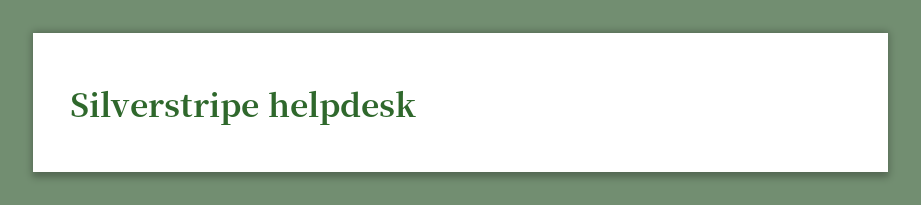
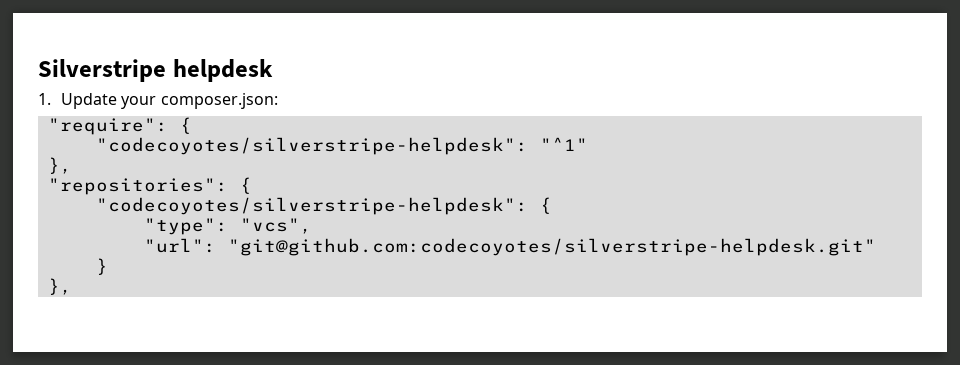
(416, 107) none -> [38,93,278,109] [47,117,192,135] [95,137,588,155] [47,157,72,174] [47,177,252,195] [95,197,552,215] [143,218,312,235] [143,238,876,256] [95,258,108,275] [47,278,72,295] // 1. Update your composer.json: // "require": { // "codecoyotes/silverstripe-helpdesk": "^1" // }, // "repositories": { // "codecoyotes/silverstripe-helpdesk": { // "type": "vcs", // "url": "git@github.com:codecoyotes/silverstripe-helpdesk.git" // } // },

